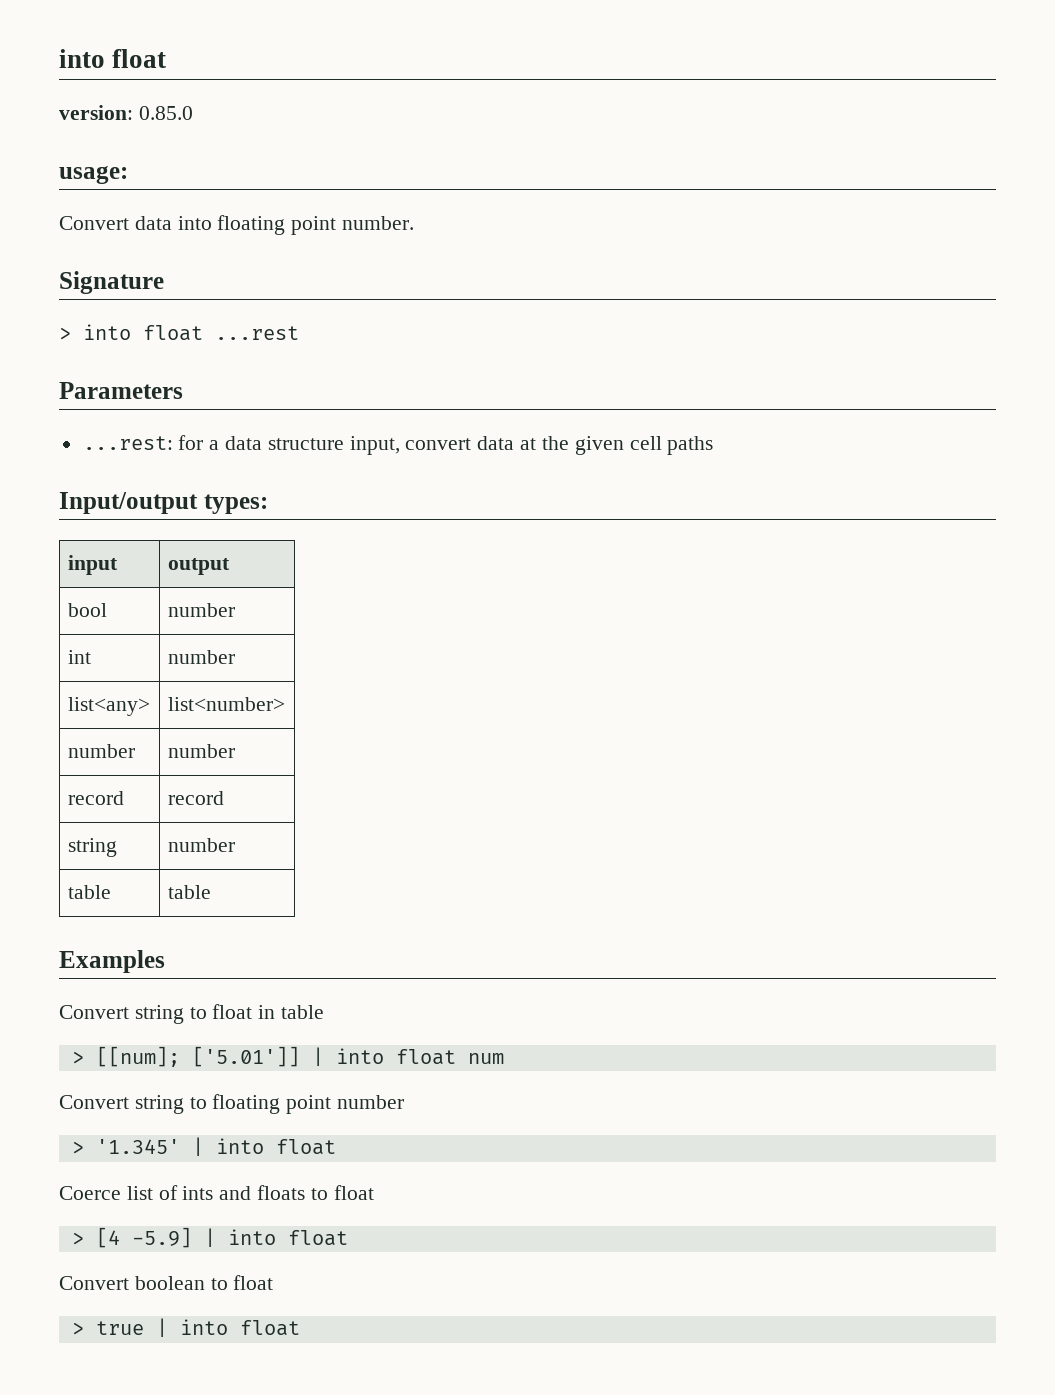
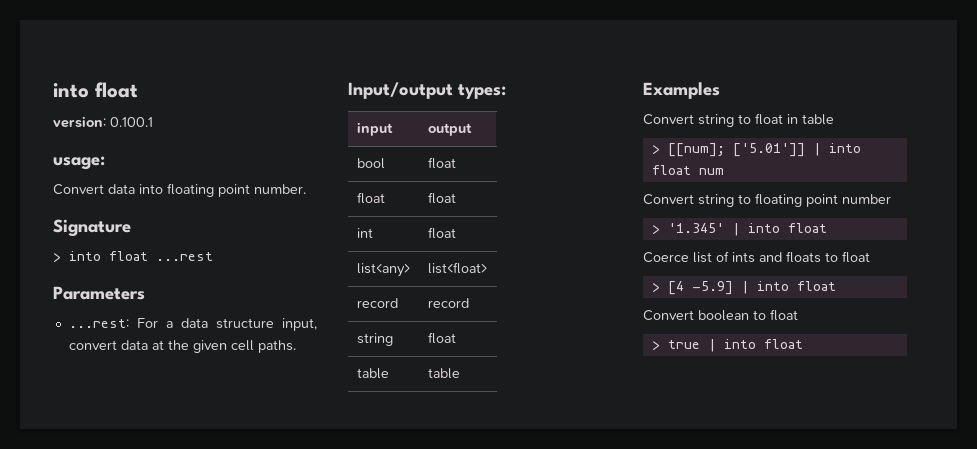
[138,106,193,120] 0.85.0 -> [110,117,153,127] 0.100.1
[178,435,204,450] for -> [136,318,158,328] For
[667,436,714,455] paths -> [257,340,296,353] paths.
[167,603,235,617] number -> [427,157,456,169] [356,192,385,204] [427,192,456,204] float // float | float
[167,650,235,664] number -> [427,227,456,239] float
[167,697,285,711] [67,744,135,758] [167,744,235,758] list<number> // number | number -> [427,262,487,274] list<float>
[167,838,235,852] number -> [427,332,456,344] float

